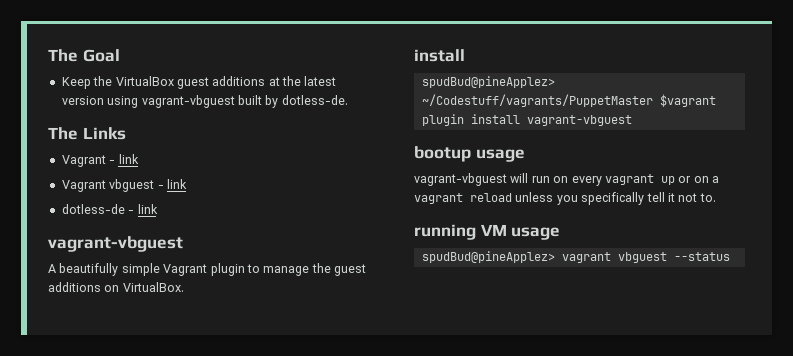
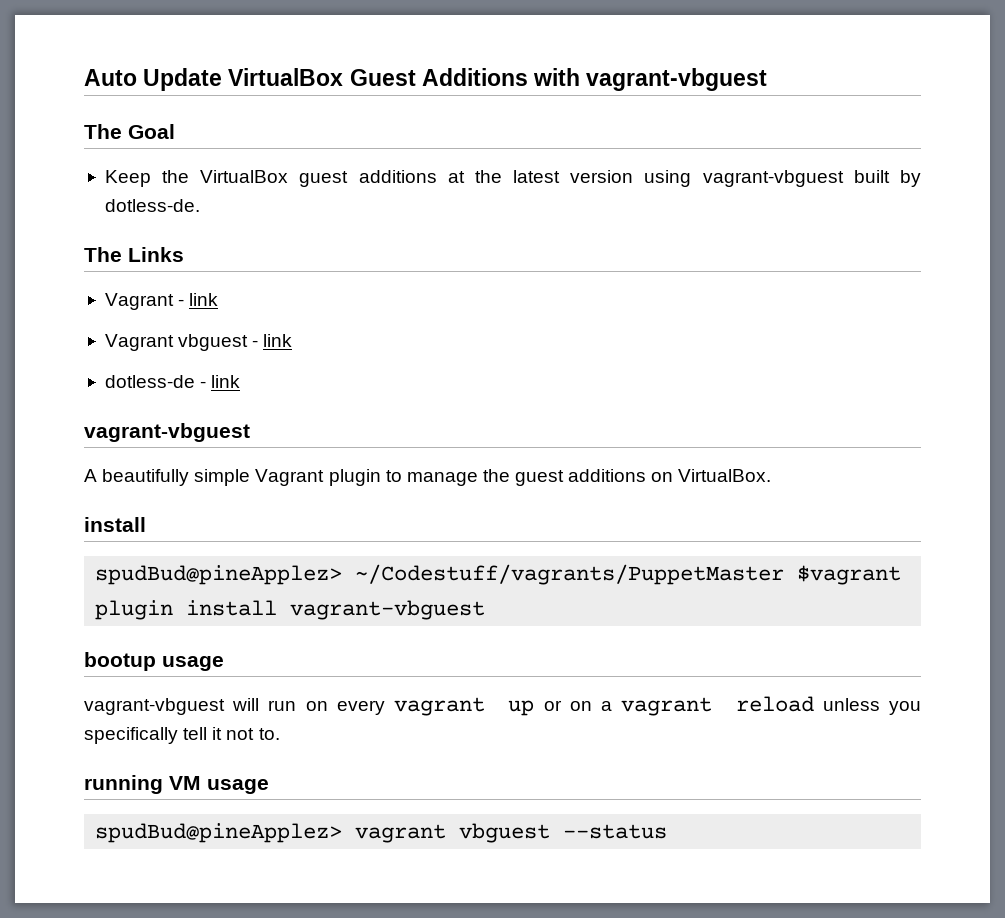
(48, 55) none -> [84,68,768,91] Auto Update VirtualBox Guest Additions with vagrant-vbguest //

